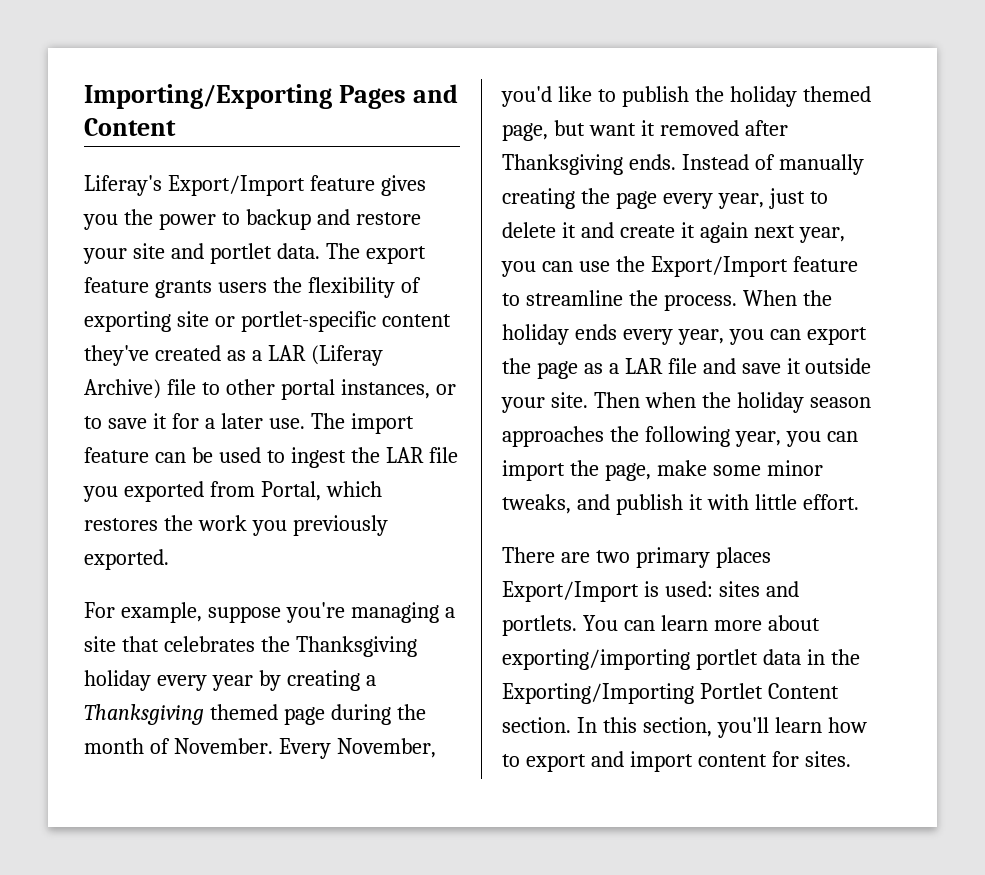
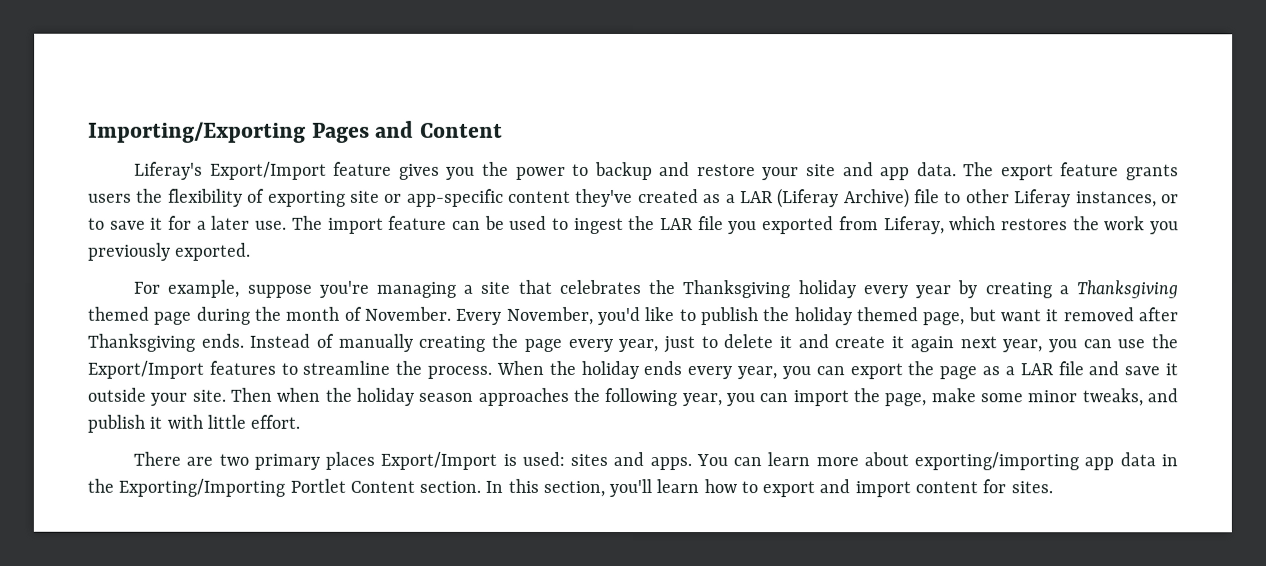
[209,243,272,264] portlet -> [880,167,911,181] app
[240,311,376,332] portlet-specific -> [406,188,504,207] app-specific
[280,379,335,400] portal -> [1014,189,1072,208] Liferay
[260,481,321,501] Portal, -> [883,216,945,235] Liferay,
[792,256,858,272] feature -> [208,360,276,375] features
[502,615,577,636] portlets. -> [649,457,692,471] apps.
[695,649,758,670] portlet -> [1084,457,1115,471] app

